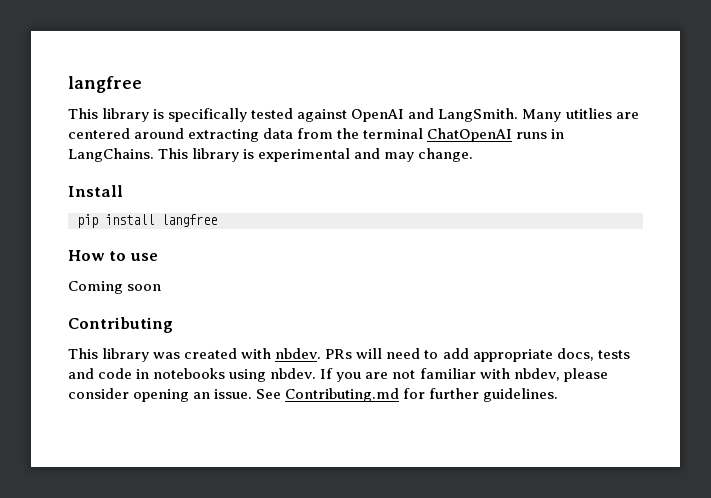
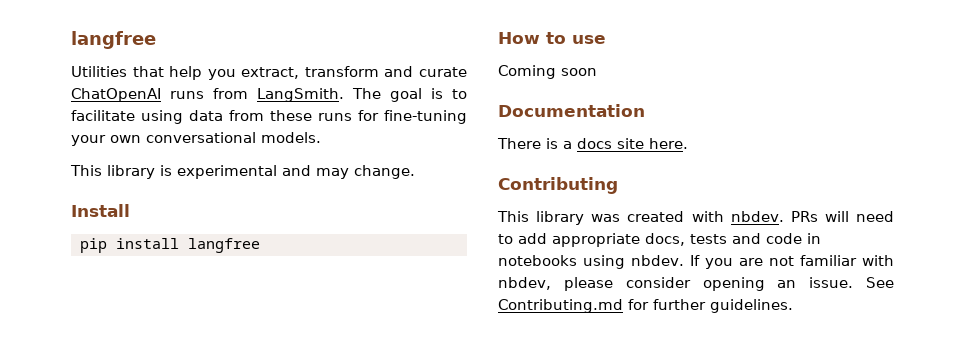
[68,76,142,93] [68,108,639,122] [68,128,565,142] [68,148,154,162] langfree // This library is specifically tested against OpenAI and LangSmith. Many utitlies are centered around extracting data from the terminal ChatOpenAI runs in LangChains. -> [71,31,156,49] [71,66,467,80] [71,88,467,102] [71,110,467,124] [71,132,321,146] langfree // Utilities that help you extract, transform and curate ChatOpenAI runs from LangSmith. The goal is to facilitate using data from these runs for fine-tuning your own conversational models. //
(162, 287) none -> [498,104,645,117] [497,138,688,149] // Documentation // There is a docs site here.

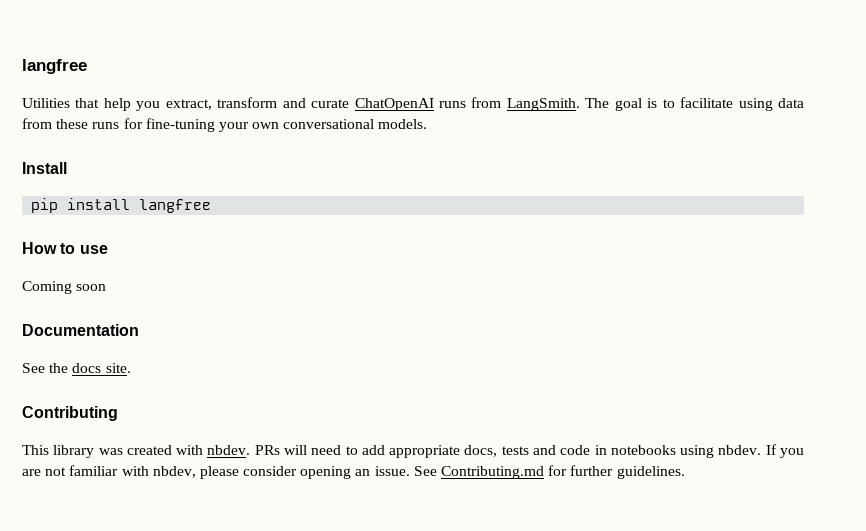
[70,165,415,179] // This library is experimental and may change. -> (428, 124) none
[497,138,688,149] There is a docs site here. -> [22,363,131,373] See the docs site.

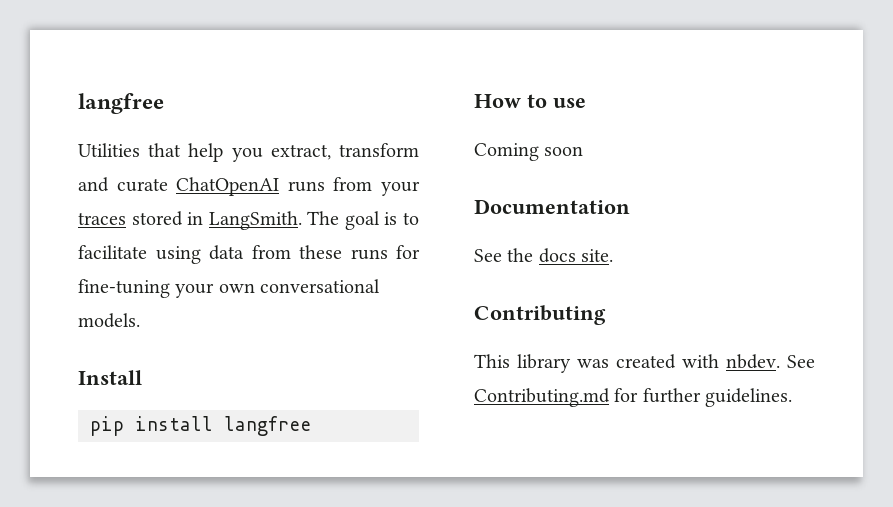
(502, 102) none -> [381,181,420,196] [78,211,204,226] your traces stored in
[254,444,805,458] [22,465,410,479] PRs will need to add appropriate docs, tests and code in notebooks using nbdev. If you are not familiar with nbdev, please consider opening an issue. -> (780, 361) none

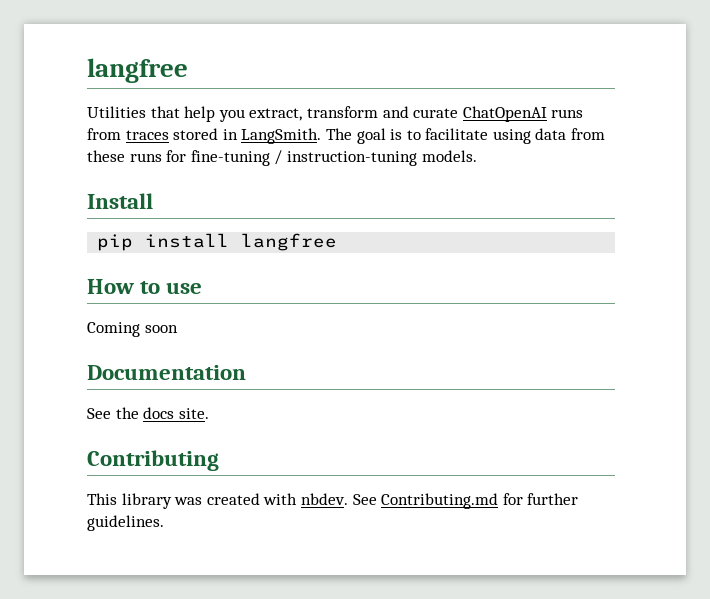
[381,181,420,196] your -> (121, 134) none
[175,279,381,298] your own conversational -> [274,150,417,166] / instruction-tuning

